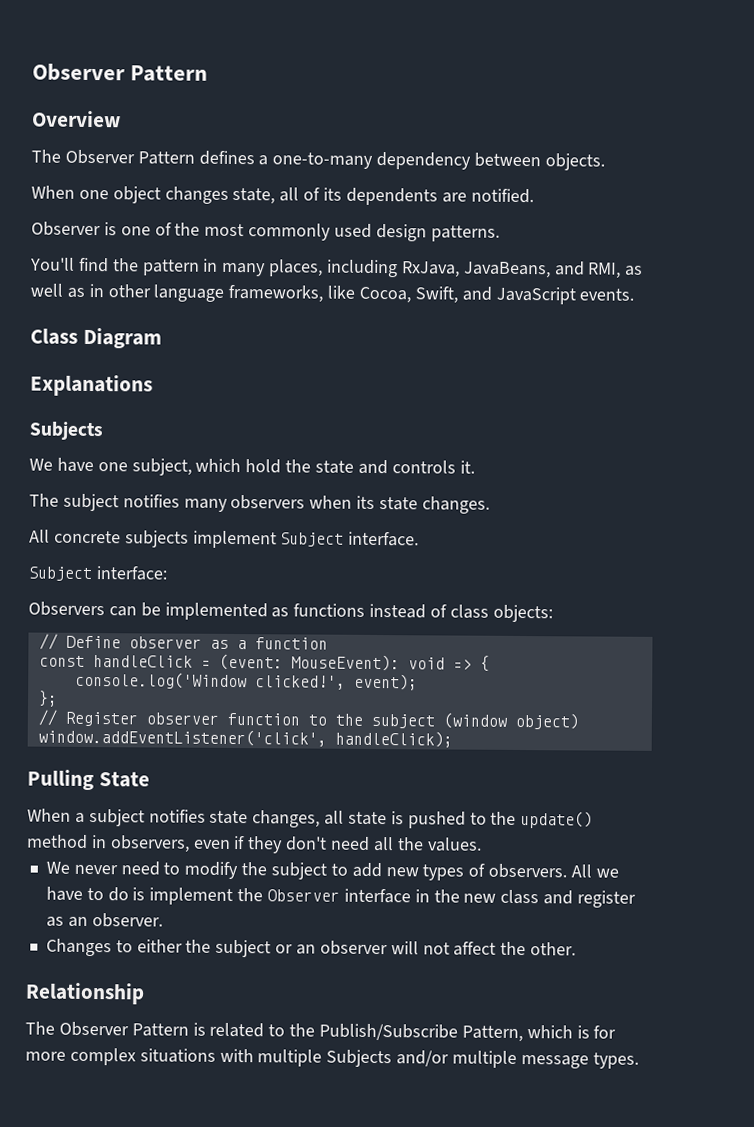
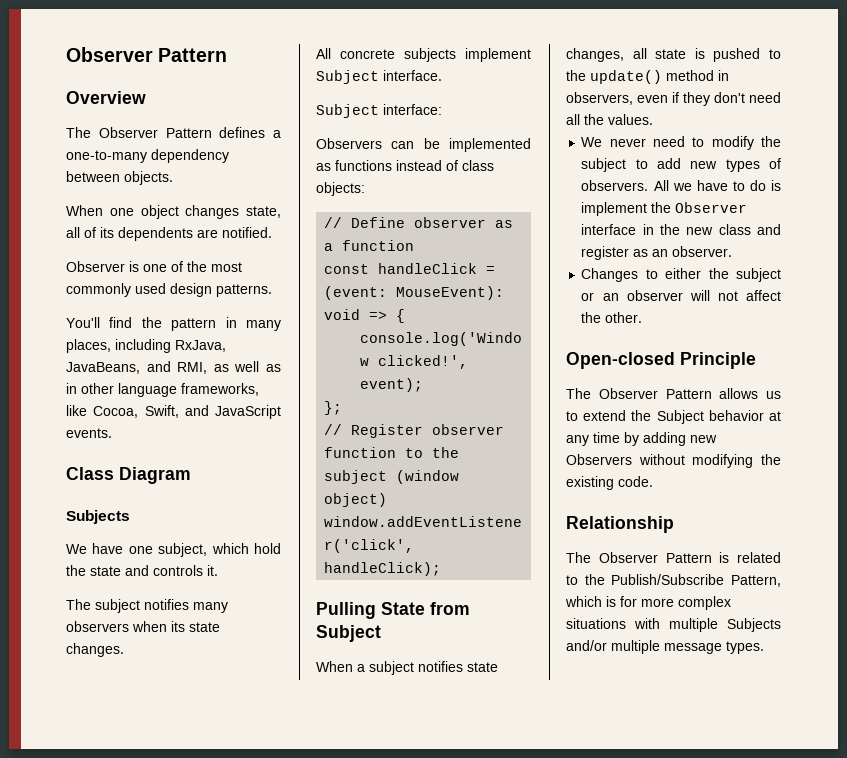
[30,374,153,397] // Explanations -> (191, 475) none
(150, 779) none -> [430,602,470,615] [316,625,381,642] from Subject
(577, 949) none -> [566,352,756,369] [566,388,781,399] [566,410,781,424] [566,432,717,446] [566,454,781,468] [566,476,653,490] // Open-closed Principle // The Observer Pattern allows us to extend the Subject behavior at any time by adding new Observers without modifying the existing code.

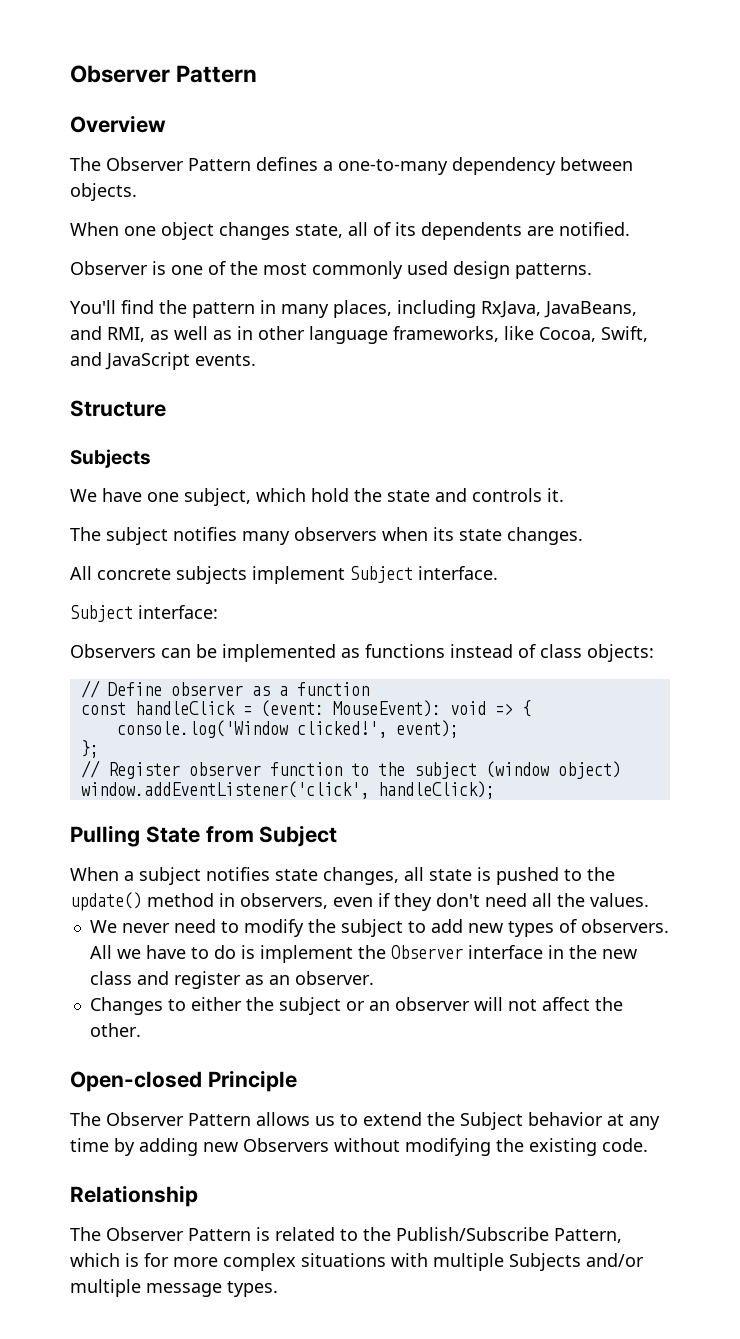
[66,467,191,484] Class Diagram -> [70,400,166,417] Structure

